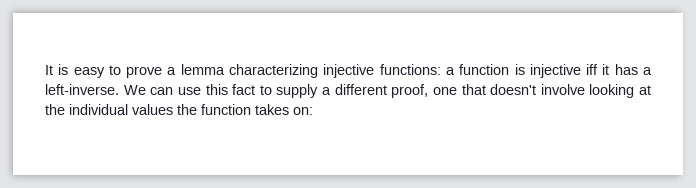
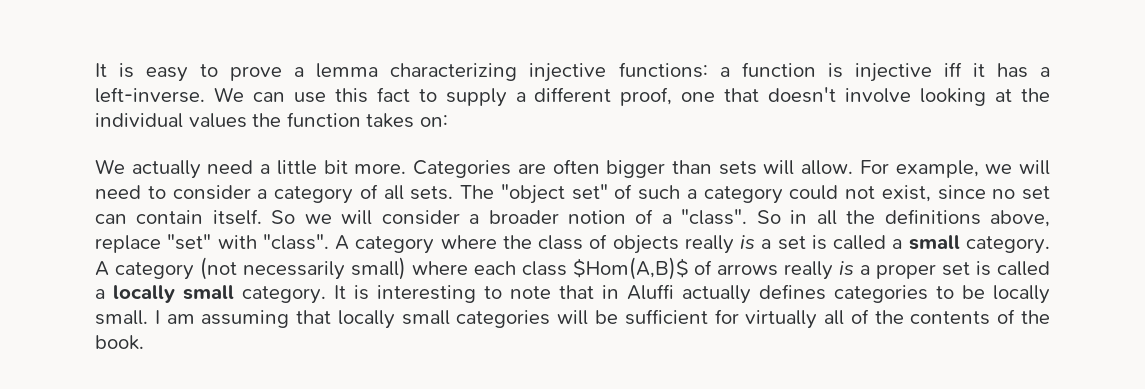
(313, 111) none -> [95,159,1050,179] [95,184,1050,204] [95,209,1051,227] [95,234,1051,254] [95,257,1051,280] [95,284,1050,304] [95,309,1051,329] [95,335,144,350] // We actually need a little bit more. Categories are often bigger than sets will allow. For example, we will need to consider a category of all sets. The "object set" of such a category could not exist, since no set can contain itself. So we will consider a broader notion of a "class". So in all the definitions above, replace "set" with "class". A category where the class of objects really is a set is called a small category. A category (not necessarily small) where each class $Hom(A,B)$ of arrows really is a proper set is called a locally small category. It is interesting to note that in Aluffi actually defines categories to be locally small. I am assuming that locally small categories will be sufficient for virtually all of the contents of the book.

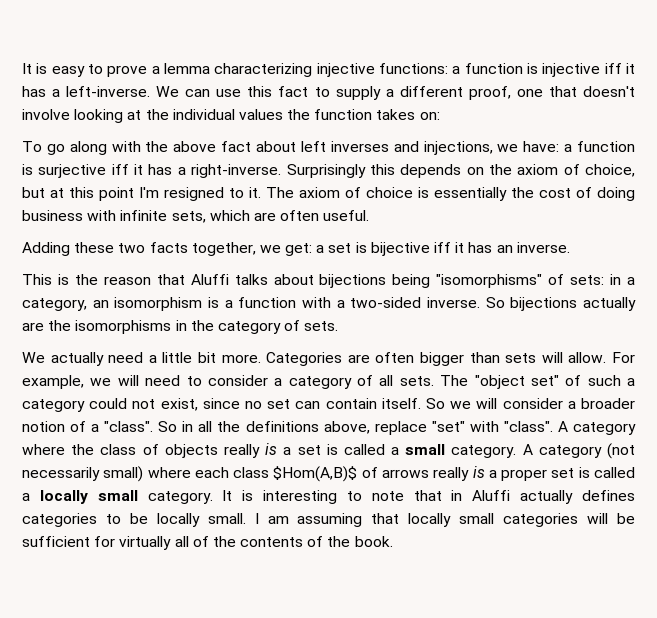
(448, 121) none -> [22,141,636,155] [22,164,635,178] [22,187,635,201] [22,210,370,223] [22,242,570,256] [22,274,635,288] [22,297,637,311] [22,320,339,334] // To go along with the above fact about left inverses and injections, we have: a function is surjective iff it has a right-inverse. Surprisingly this depends on the axiom of choice, but at this point I'm resigned to it. The axiom of choice is essentially the cost of doing business with infinite sets, which are often useful. // Adding these two facts together, we get: a set is bijective iff it has an inverse. // This is the reason that Aluffi talks about bijections being "isomorphisms" of sets: in a category, an isomorphism is a function with a two-sided inverse. So bijections actually are the isomorphisms in the category of sets.

